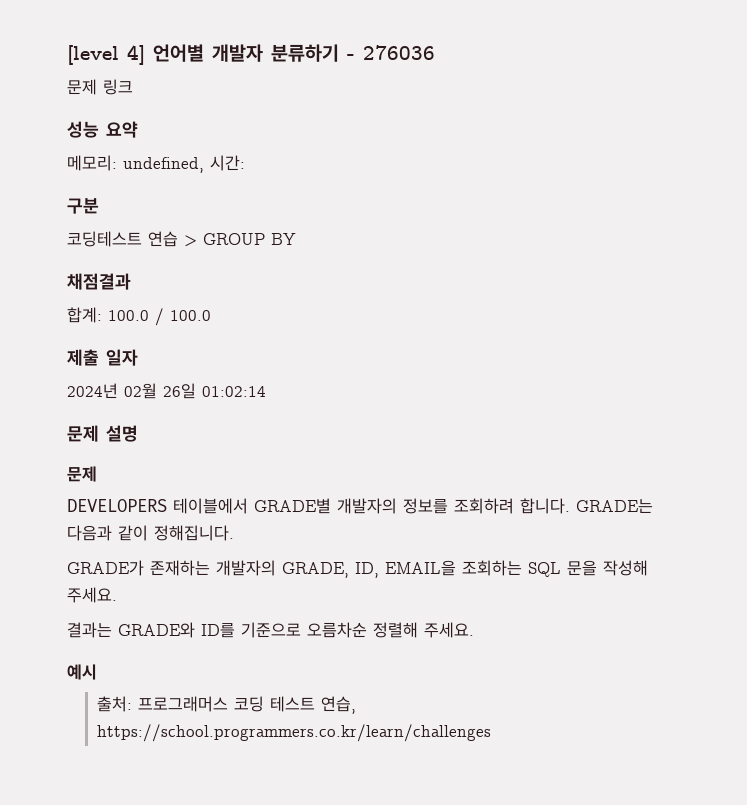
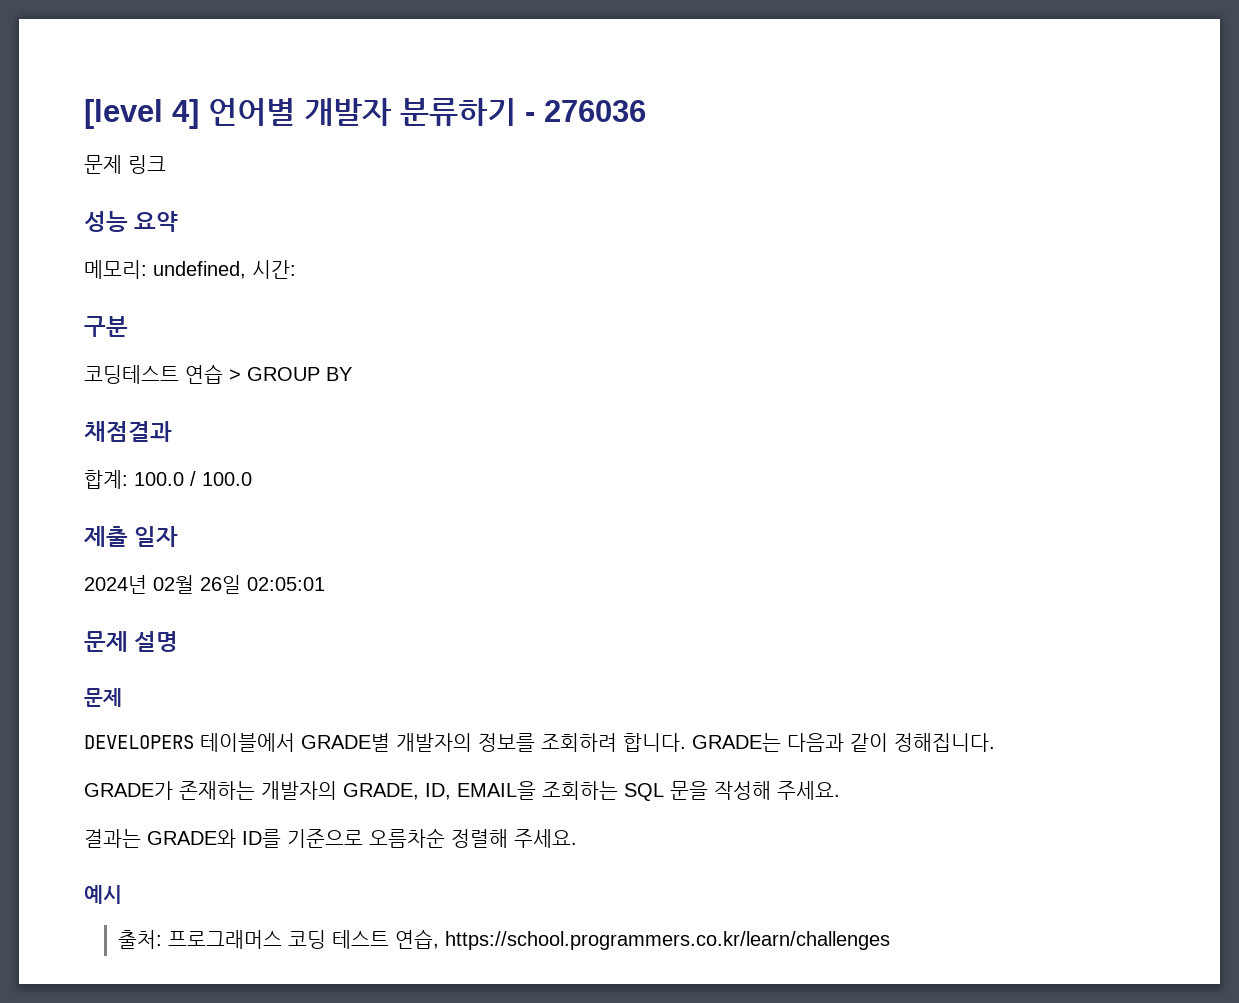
[202,386,266,397] 01:02:14 -> [247,577,325,591] 02:05:01

